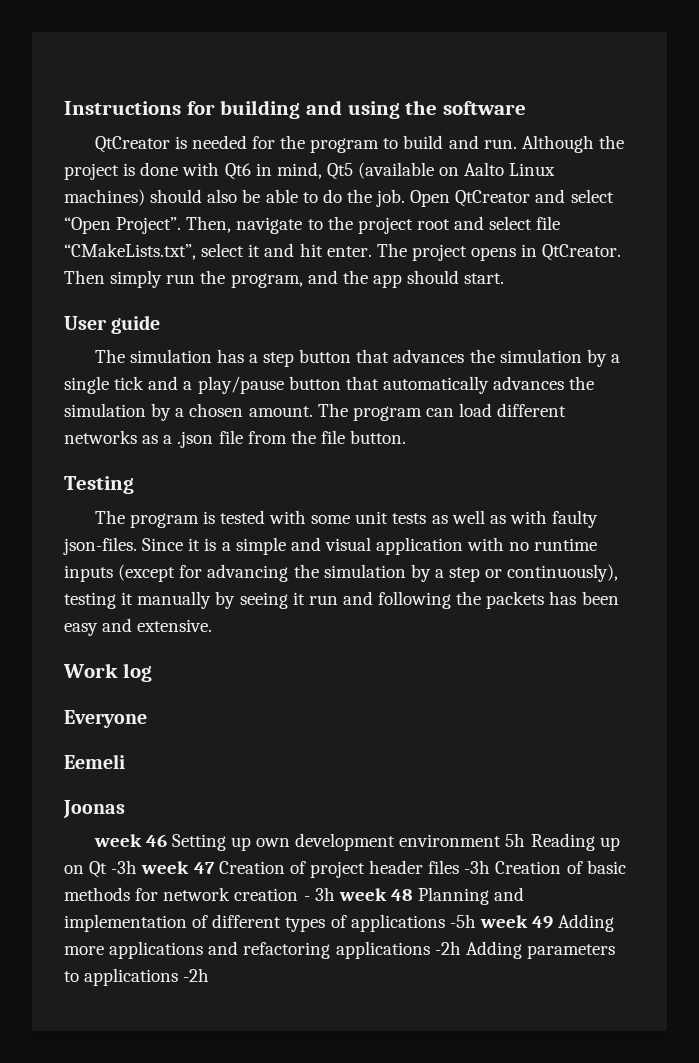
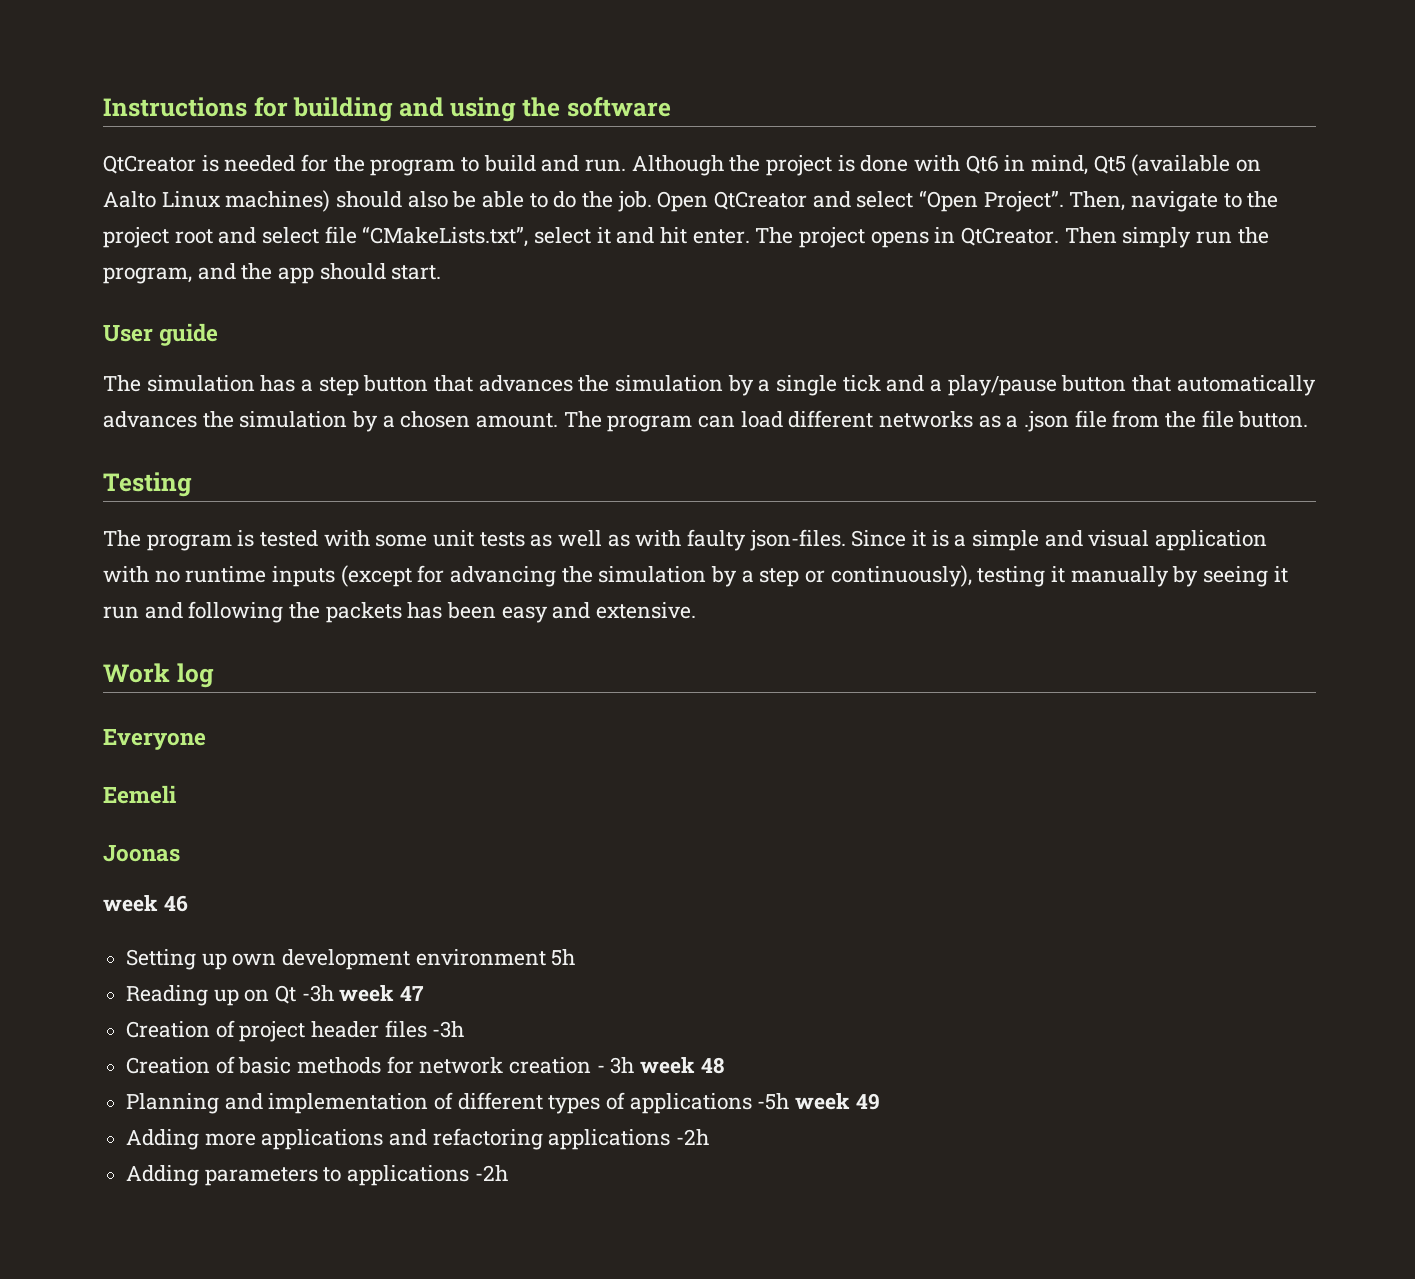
(167, 840) none -> (188, 903) //
(526, 840) none -> (576, 957) //
(215, 868) none -> (425, 993) //
(491, 867) none -> (465, 1029) //
(413, 895) none -> (724, 1065) //
(554, 922) none -> (880, 1101) //
(461, 948) none -> (710, 1137) //

